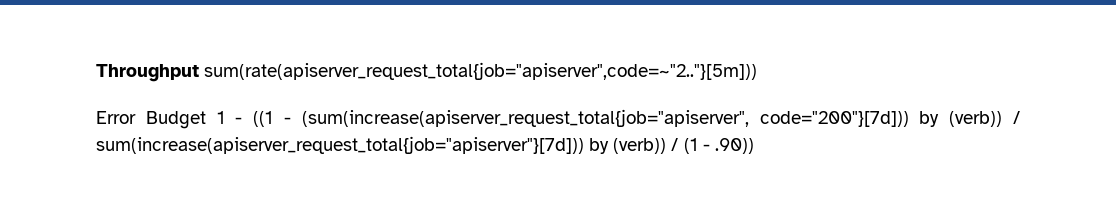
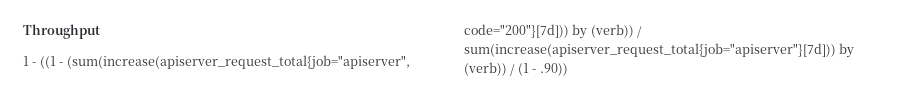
[204,62,758,80] [96,111,206,129] sum(rate(apiserver_request_total{job="apiserver",code=~"2.."}[5m])) // Error Budget -> (100, 31) //

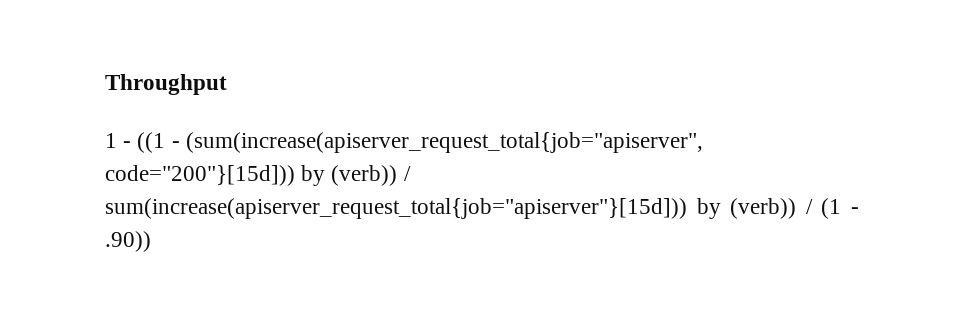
[464,24,643,39] [464,43,836,58] code="200"}[7d])) by (verb)) / sum(increase(apiserver_request_total{job="apiserver"}[7d])) -> [105,165,411,186] [105,198,687,219] code="200"}[15d])) by (verb)) / sum(increase(apiserver_request_total{job="apiserver"}[15d]))

